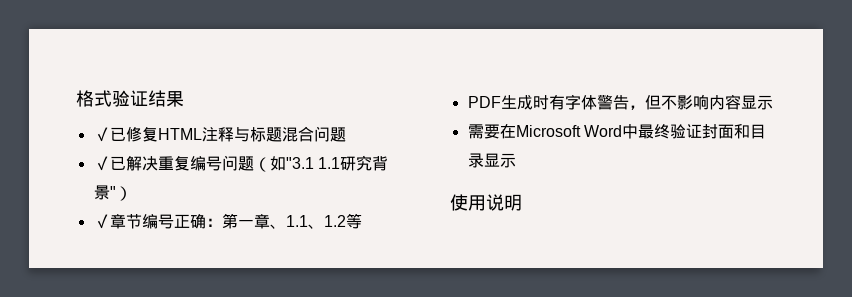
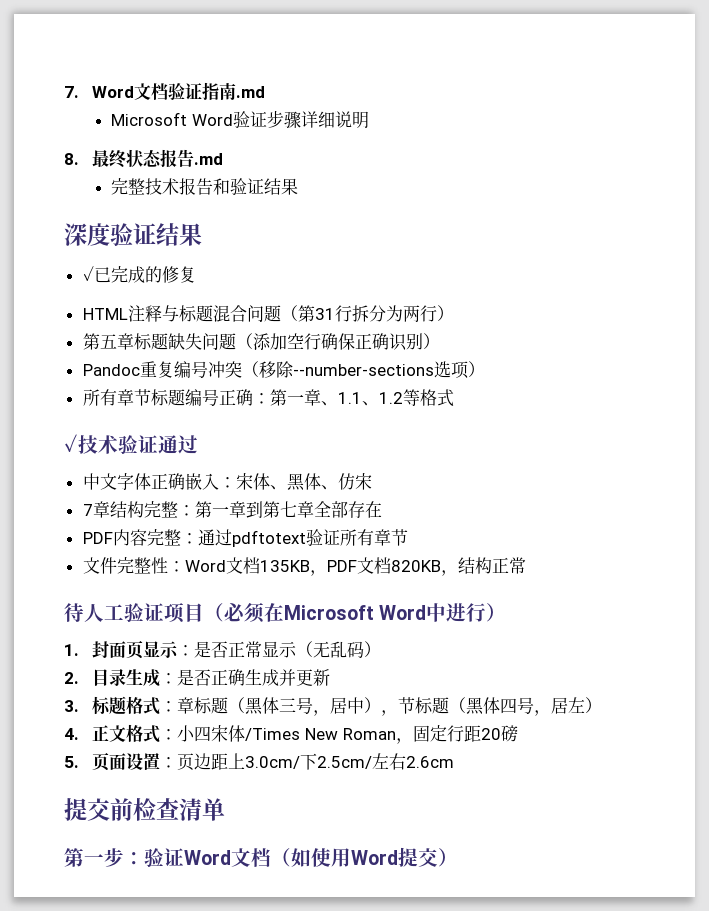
[76,90,112,107] 格式 -> [64,82,266,100] [111,110,369,129] [64,149,224,168] [111,178,299,195] [64,223,110,246] 7. Word文档验证指南.md // Microsoft Word验证步骤详细说明 // 8.最终状态报告.md // 完整技术报告和验证结果 // 深度
(126, 134) none -> [110,266,162,283] 完成的
(158, 134) none -> (196, 274) //
[93,155,388,172] [93,185,132,201] [93,214,142,229] // ✓已解决重复编号问题（如"3.1 1.1研究背景"） // ✓章节 -> [280,305,454,322] [82,333,440,351] [82,361,485,379] [82,389,185,406] （第31行拆分为两行） // 第五章标题缺失问题（添加空行确保正确识别） // Pandoc重复编号冲突（移除--number-sections选项） // 所有章节标题
[467,94,773,110] [467,124,766,139] [467,153,516,168] [450,194,522,211] // PDF生成时有字体警告，但不影响内容显示 // 需要在Microsoft Word中最终验证封面和目录显示 // 使用说明 -> [419,389,454,407] [64,434,198,454] [82,473,372,491] [82,501,382,518] [82,529,408,547] [82,557,526,576] [64,602,507,623] [64,640,382,659] [64,669,331,687] [64,696,603,716] [64,724,518,744] [64,752,455,771] [64,798,225,821] [64,847,458,867] 格式 // ✓技术验证通过 // 中文字体正确嵌入：宋体、黑体、仿宋 // 7章结构完整：第一章到第七章全部存在 // PDF内容完整：通过pdftotext验证所有章节 // 文件完整性：Word文档135KB，PDF文档820KB，结构正常 // 待人工验证项目（必须在Microsoft Word中进行） // 1.封面页显示：是否正常显示（无乱码） // 2.目录生成：是否正确生成并更新 // 3.标题格式：章标题（黑体三号，居中），节标题（黑体四号，居左） // 4.正文格式：小四宋体/Times New Roman，固定行距20磅 // 5.页面设置：页边距上3.0cm/下2.5cm/左右2.6cm // 提交前检查清单 // 第一步：验证Word文档（如使用Word提交）

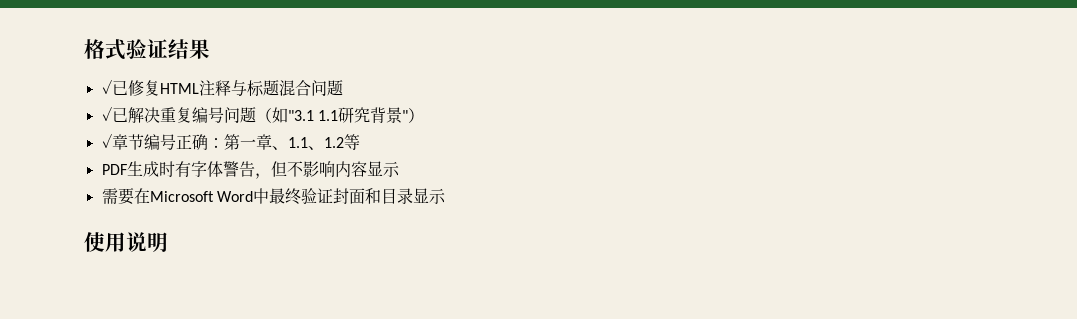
[64,82,266,100] [111,110,369,129] [64,149,224,168] [111,178,299,195] [64,223,110,246] 7. Word文档验证指南.md // Microsoft Word验证步骤详细说明 // 8.最终状态报告.md // 完整技术报告和验证结果 // 深度 -> [84,39,126,60] 格式
[110,266,162,283] 完成的 -> (128, 87) none
(196, 274) // -> (160, 88) none
[280,305,454,322] [82,333,440,351] [82,361,485,379] [82,389,185,406] （第31行拆分为两行） // 第五章标题缺失问题（添加空行确保正确识别） // Pandoc重复编号冲突（移除--number-sections选项） // 所有章节标题 -> [101,106,424,124] [101,133,144,150] // ✓已解决重复编号问题（如"3.1 1.1研究背景"） // ✓章节
[419,389,454,407] [64,434,198,454] [82,473,372,491] [82,501,382,518] [82,529,408,547] [82,557,526,576] [64,602,507,623] [64,640,382,659] [64,669,331,687] [64,696,603,716] [64,724,518,744] [64,752,455,771] [64,798,225,821] [64,847,458,867] 格式 // ✓技术验证通过 // 中文字体正确嵌入：宋体、黑体、仿宋 // 7章结构完整：第一章到第七章全部存在 // PDF内容完整：通过pdftotext验证所有章节 // 文件完整性：Word文档135KB，PDF文档820KB，结构正常 // 待人工验证项目（必须在Microsoft Word中进行） // 1.封面页显示：是否正常显示（无乱码） // 2.目录生成：是否正确生成并更新 // 3.标题格式：章标题（黑体三号，居中），节标题（黑体四号，居左） // 4.正文格式：小四宋体/Times New Roman，固定行距20磅 // 5.页面设置：页边距上3.0cm/下2.5cm/左右2.6cm // 提交前检查清单 // 第一步：验证Word文档（如使用Word提交） -> [101,161,400,179] [101,188,446,205] [84,232,168,252] // PDF生成时有字体警告，但不影响内容显示 // 需要在Microsoft Word中最终验证封面和目录显示 // 使用说明

